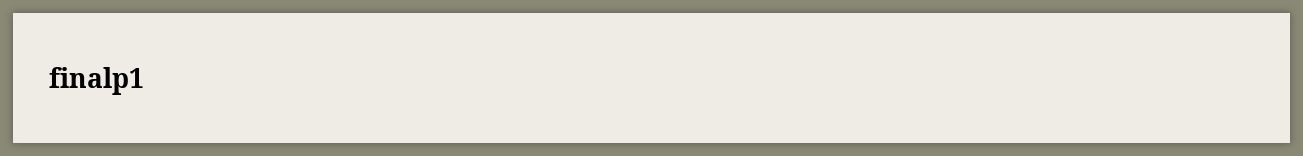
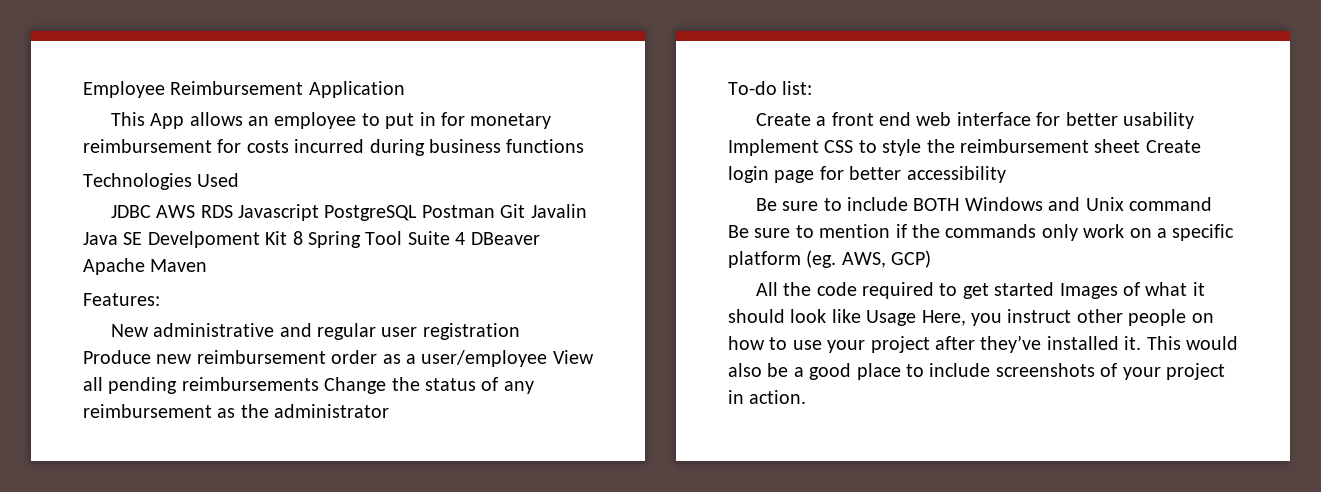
[49,67,144,95] finalp1 -> [83,81,405,98] [110,112,552,129] [83,139,585,156] [83,173,240,190] [110,204,587,221] [83,231,540,248] [83,258,208,275] [83,293,160,306] [110,323,520,340] [83,350,594,367] [83,377,534,394] [83,404,390,418] [728,81,813,95] [755,112,1195,129] [728,139,1201,156] [728,166,1006,183] [755,197,1213,211] [728,224,1235,241] [728,250,932,268] [755,282,1205,299] [728,309,1214,326] [728,335,1238,353] [728,363,1225,380] [728,390,807,404] Employee Reimbursement Application // This App allows an employee to put in for monetary reimbursement for costs incurred during business functions // Technologies Used // JDBC AWS RDS Javascript PostgreSQL Postman Git Javalin Java SE Develpoment Kit 8 Spring Tool Suite 4 DBeaver Apache Maven // Features: // New administrative and regular user registration Produce new reimbursement order as a user/employee View all pending reimbursements Change the status of any reimbursement as the administrator // To-do list: // Create a front end web interface for better usability Implement CSS to style the reimbursement sheet Create login page for better accessibility // Be sure to include BOTH Windows and Unix command Be sure to mention if the commands only work on a specific platform (eg. AWS, GCP) // All the code required to get started Images of what it should look like Usage Here, you instruct other people on how to use your project after they’ve installed it. This would also be a good place to include screenshots of your project in action.

